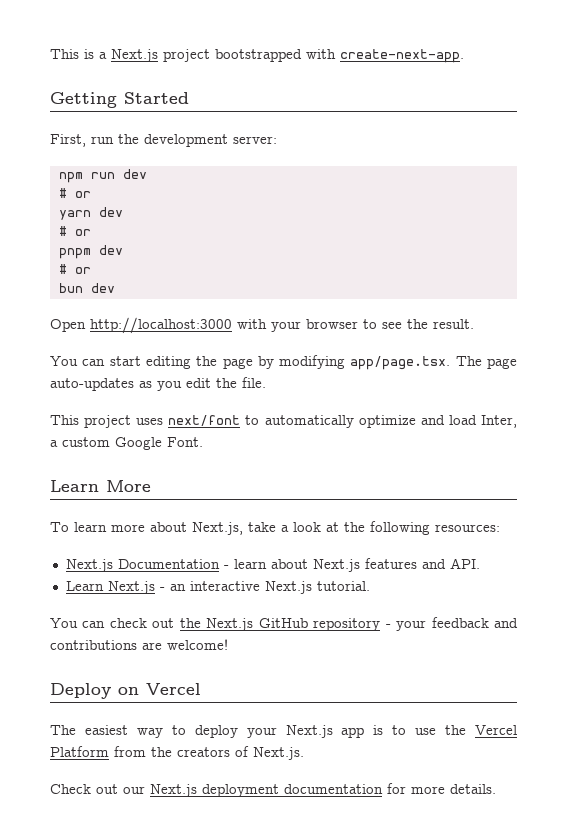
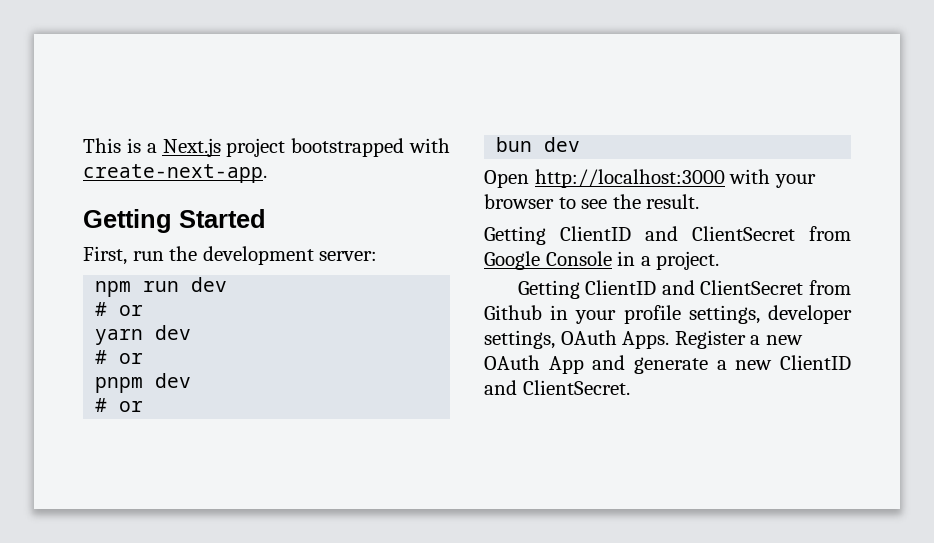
[50,355,517,370] [50,377,266,391] [50,415,517,428] [50,437,203,450] [50,480,151,492] [50,521,500,535] [65,558,480,572] [65,581,370,594] [50,617,518,631] [50,639,228,650] [50,683,201,699] [50,725,518,738] [50,746,304,760] [50,783,496,797] You can start editing the page by modifying app/page.tsx. The page auto-updates as you edit the file. // This project uses next/font to automatically optimize and load Inter, a custom Google Font. // Learn More // To learn more about Next.js, take a look at the following resources: // Next.js Documentation - learn about Next.js features and API. // Learn Next.js - an interactive Next.js tutorial. // You can check out the Next.js GitHub repository - your feedback and contributions are welcome! // Deploy on Vercel // The easiest way to deploy your Next.js app is to use the Vercel Platform from the creators of Next.js. // Check out our Next.js deployment documentation for more details. -> [484,226,851,245] [484,251,720,270] [517,280,851,299] [484,305,852,324] [484,330,803,349] [484,355,851,374] [484,380,630,395] Getting ClientID and ClientSecret from Google Console in a project. // Getting ClientID and ClientSecret from Github in your profile settings, developer settings, OAuth Apps. Register a new OAuth App and generate a new ClientID and ClientSecret.

